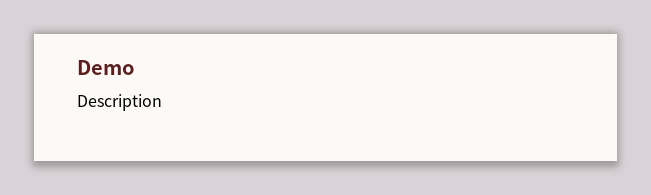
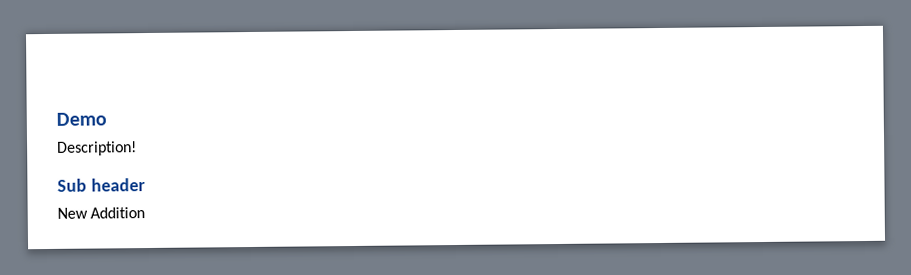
[77,94,162,111] Description -> [57,141,137,156] [57,178,146,192] [57,207,146,219] Description! // Sub header // New Addition

